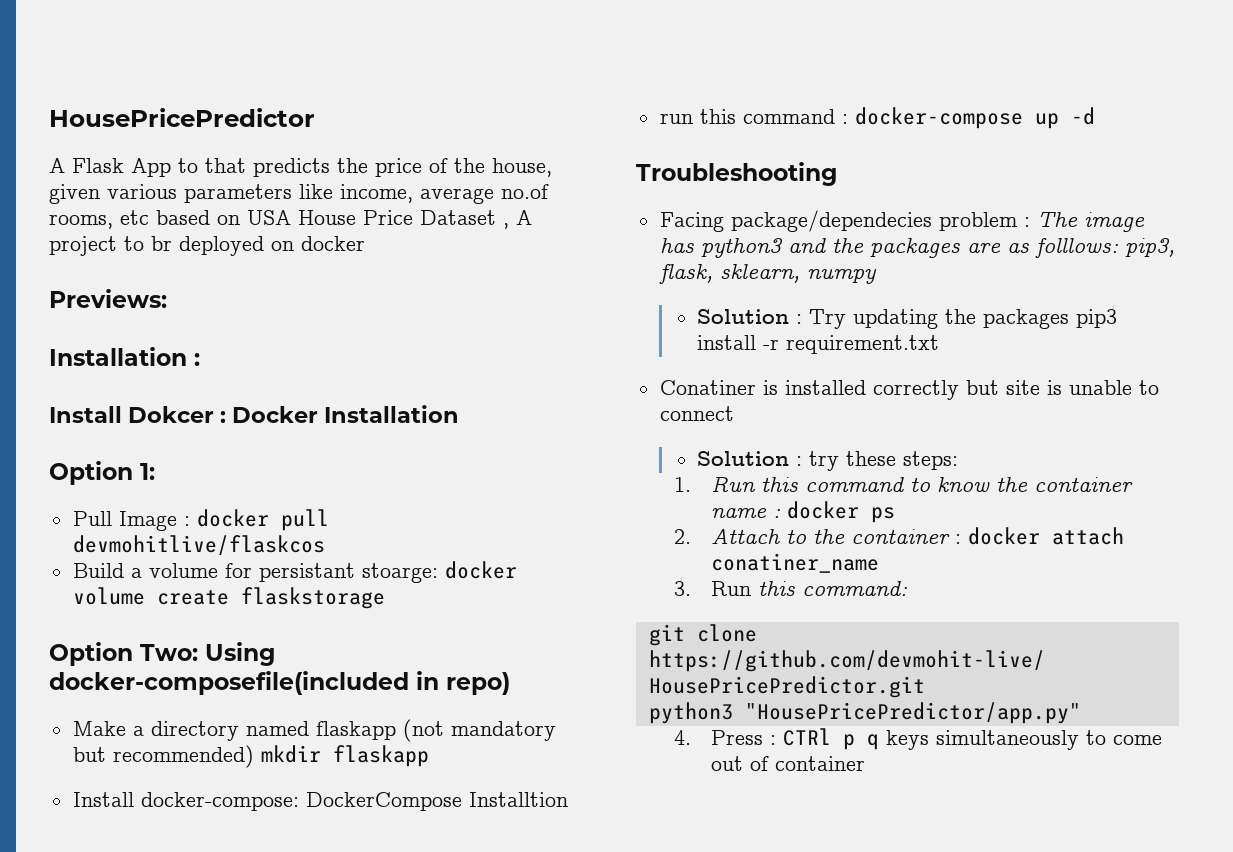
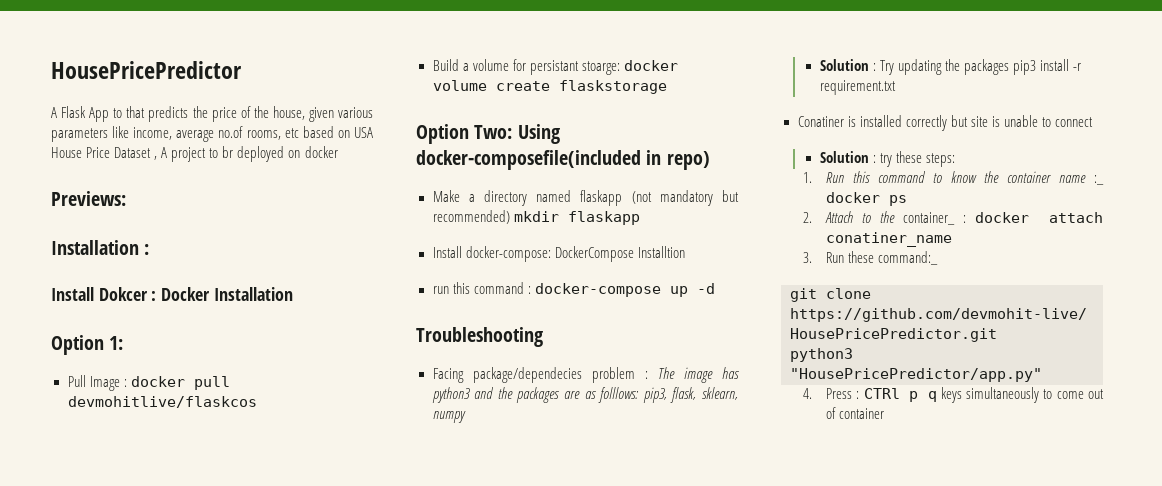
[773,509,782,518] : -> [1094,175,1104,185] :_
[851,529,951,544] container -> [902,212,955,225] container_
[758,581,909,596] this command: -> [847,251,939,265] these command:_

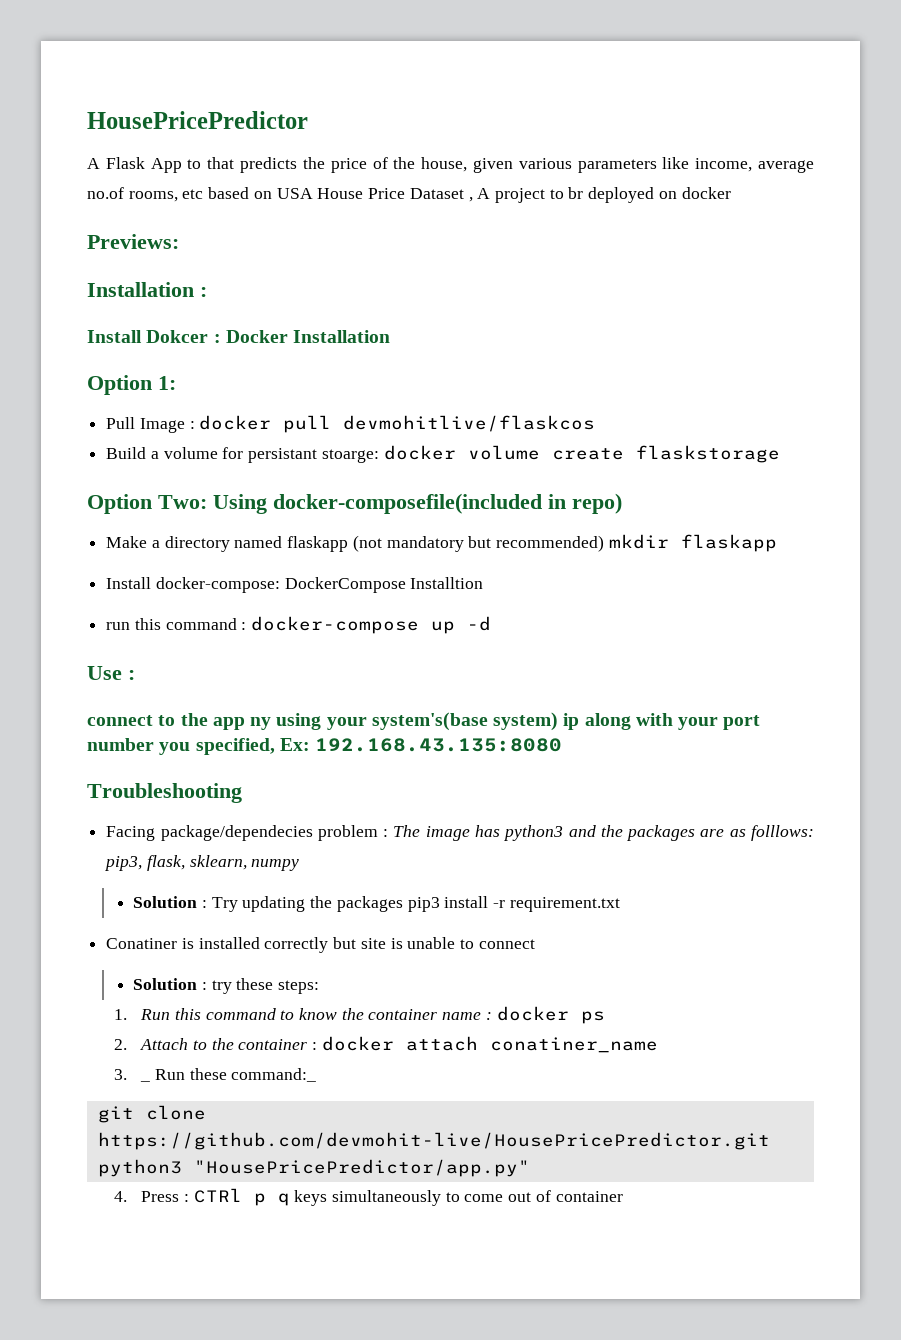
(715, 288) none -> [87,666,135,680] [87,712,761,731] [87,738,563,755] // Use : // connect to the app ny using your system's(base system) ip along with your port number you specified, Ex: 192.168.43.135:8080
[1094,175,1104,185] :_ -> [485,1012,492,1020] :
[902,212,955,225] container_ -> [238,1039,308,1050] container
(813, 257) none -> [140,1080,151,1082] _

